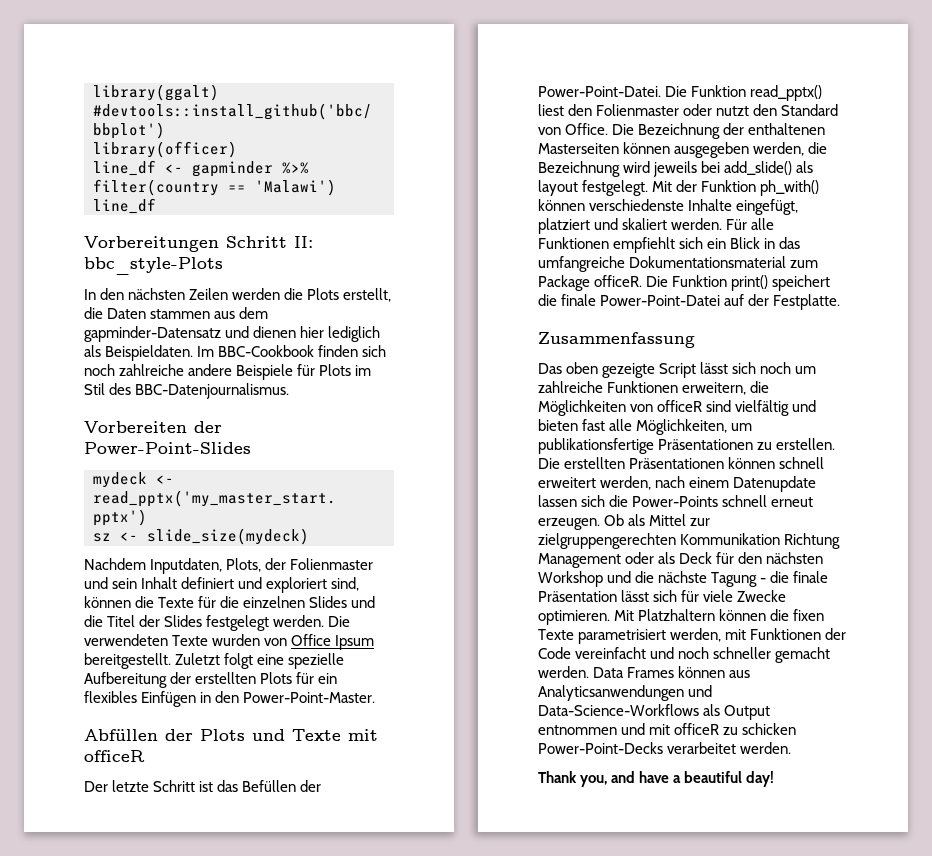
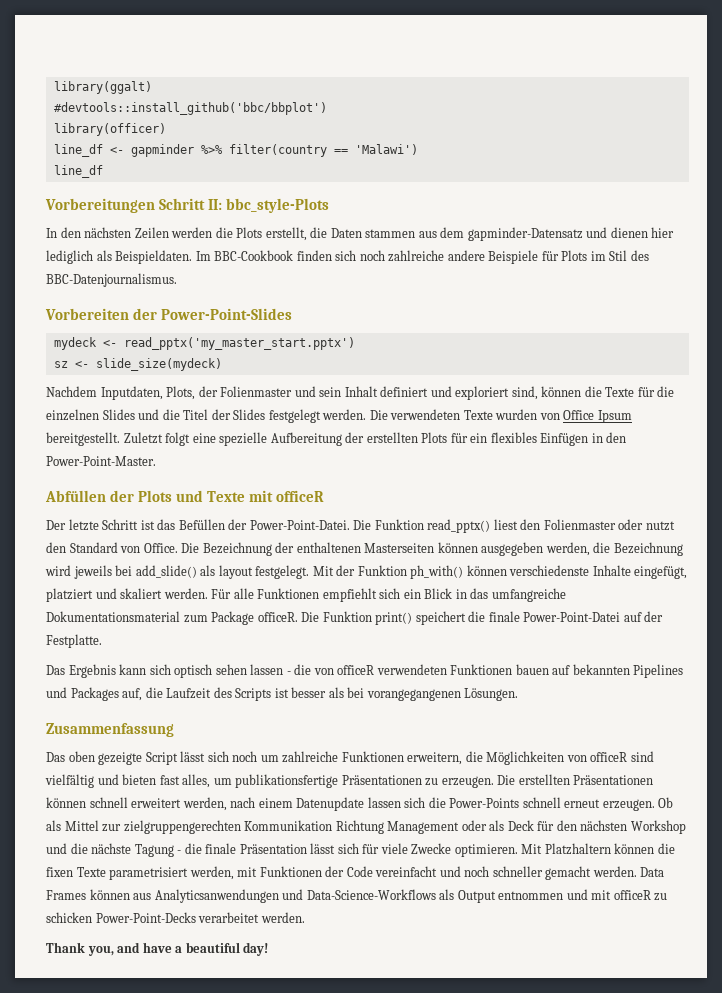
(841, 302) none -> [46,664,684,678] [46,687,519,701] // Das Ergebnis kann sich optisch sehen lassen - die von officeR verwendeten Funktionen bauen auf bekannten Pipelines und Packages auf, die Laufzeit des Scripts ist besser als bei vorangegangenen Lösungen.
[609,419,728,435] alle Möglichkeiten, -> [182,774,211,788] alles,
[776,438,836,450] erstellen. -> [441,776,494,788] erzeugen.

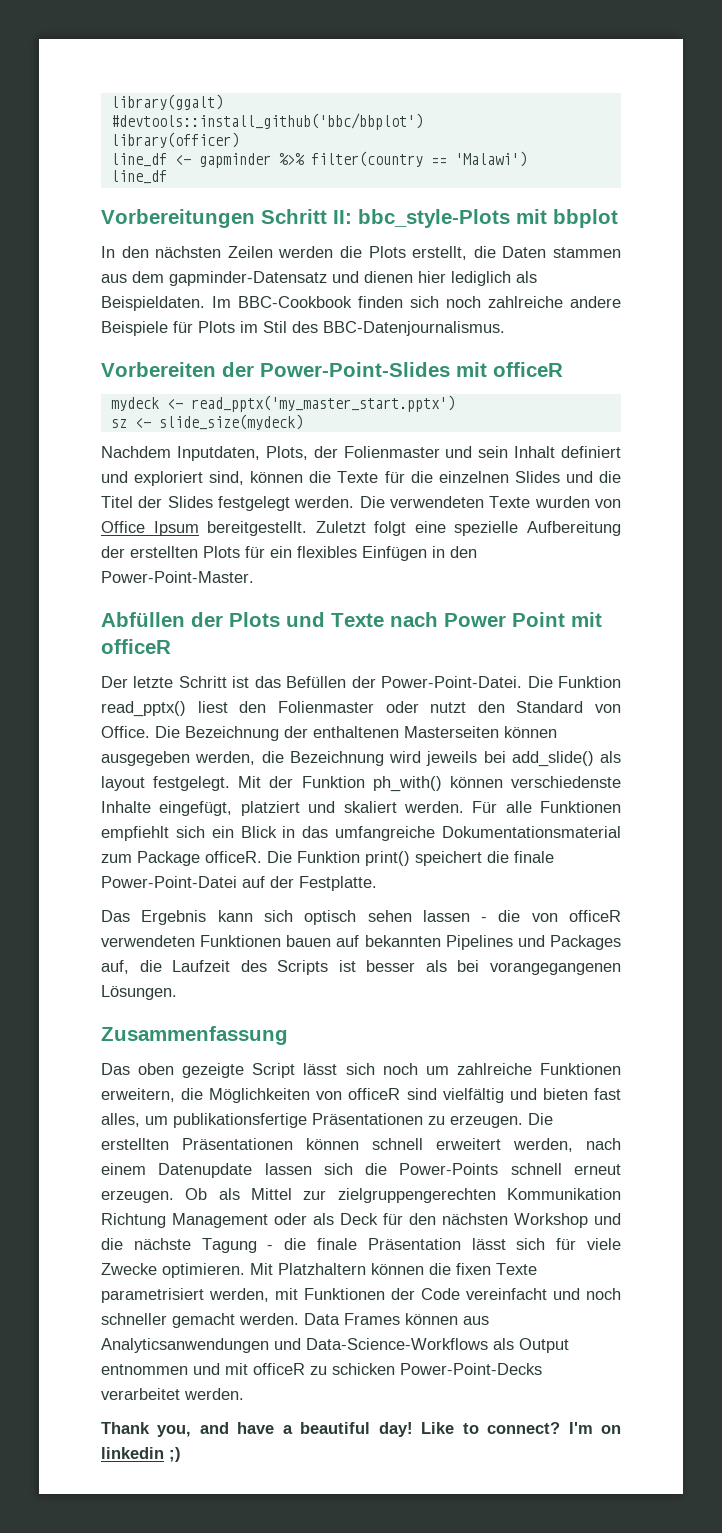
(330, 205) none -> [516,209,618,228] mit bbplot
(293, 314) none -> [456,362,563,377] mit officeR
(246, 496) none -> [390,612,565,627] nach Power Point
(269, 949) none -> [421,1422,621,1434] [101,1447,181,1462] Like to connect? I'm on linkedin ;)

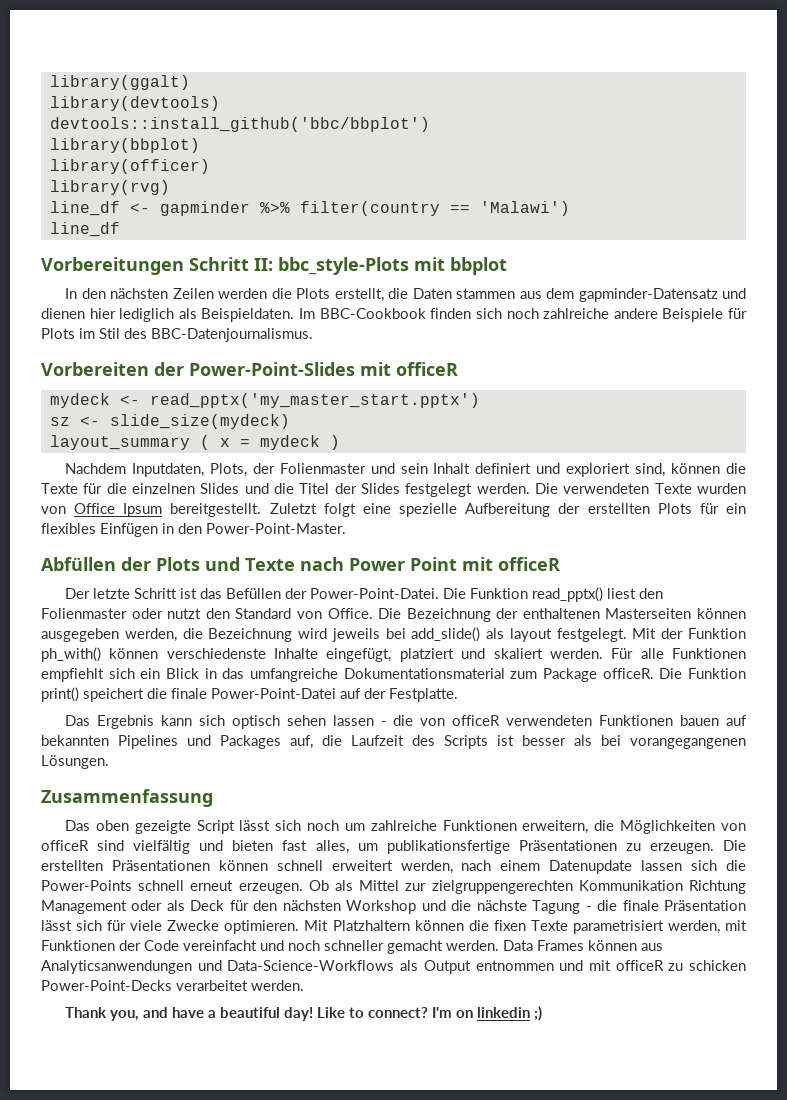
[110,113,423,130] #devtools::install_github('bbc/bbplot') -> [49,96,220,111] [49,117,430,132] [49,138,200,153] library(devtools) // devtools::install_github('bbc/bbplot') // library(bbplot)
(239, 140) none -> [49,180,170,195] // library(rvg)
(303, 422) none -> [49,435,340,450] // layout_summary ( x = mydeck )

